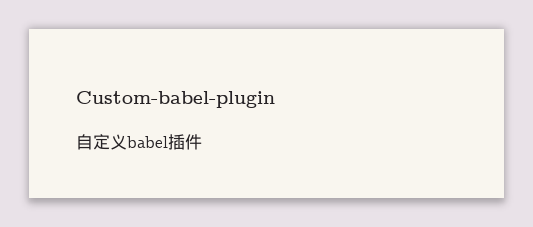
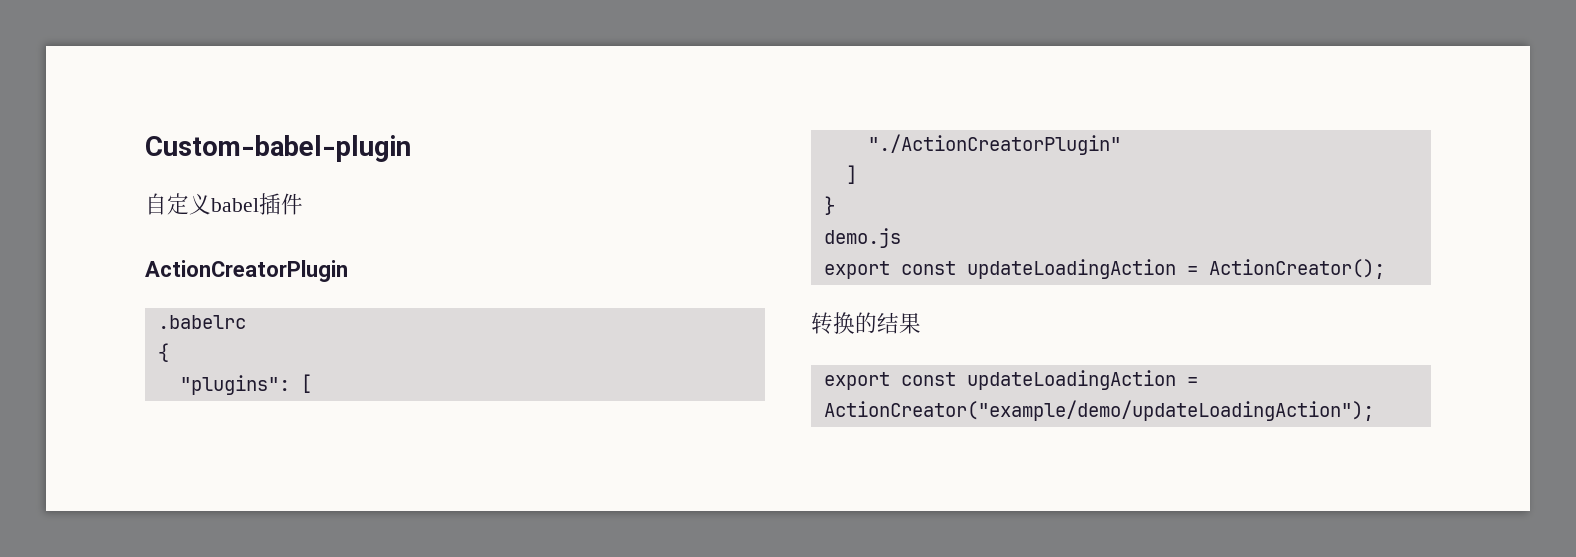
(202, 142) none -> [145,260,348,282] [157,315,246,329] [157,343,169,362] [179,374,312,395] [867,134,1121,155] [845,165,857,184] [823,196,835,215] [823,228,901,248] [823,259,1385,279] [811,312,921,335] [823,370,1198,390] [823,400,1374,421] // ActionCreatorPlugin // .babelrc // { // "plugins": [ // "./ActionCreatorPlugin" // ] // } // demo.js // export const updateLoadingAction = ActionCreator(); // 转换的结果 // export const updateLoadingAction = ActionCreator("example/demo/updateLoadingAction");

